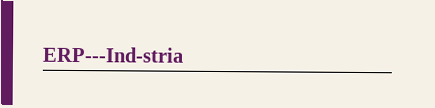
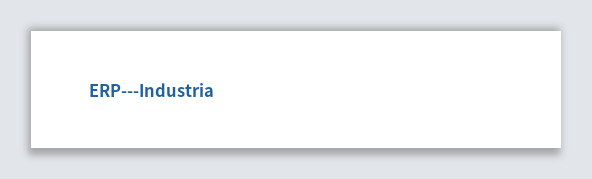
[42,46,184,63] ERP---Ind-stria -> [89,83,214,97] ERP---Industria

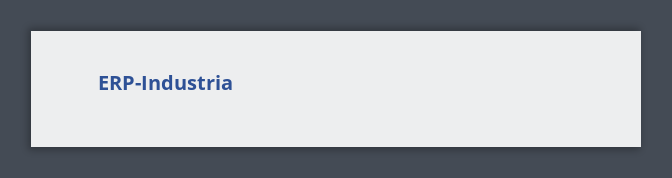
[89,83,214,97] ERP---Industria -> [98,75,233,90] ERP-Industria

